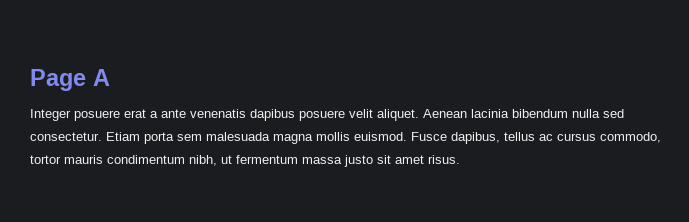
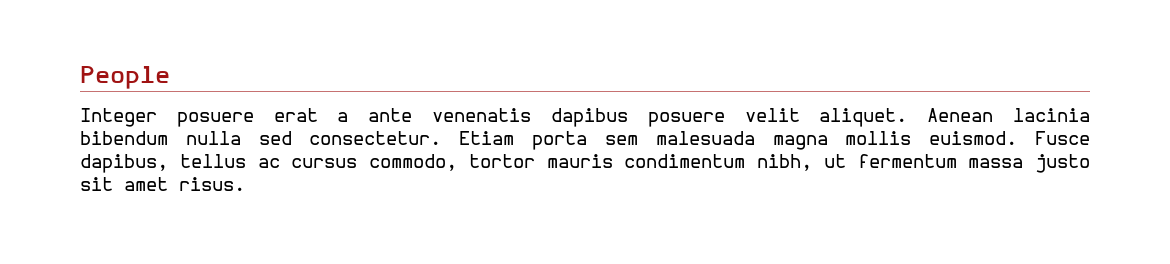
[30,69,110,91] Page A -> [80,66,170,89] People

